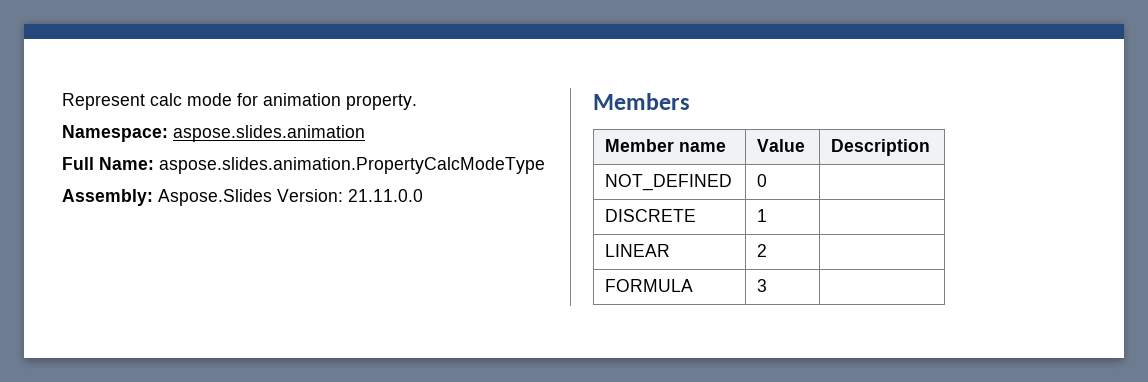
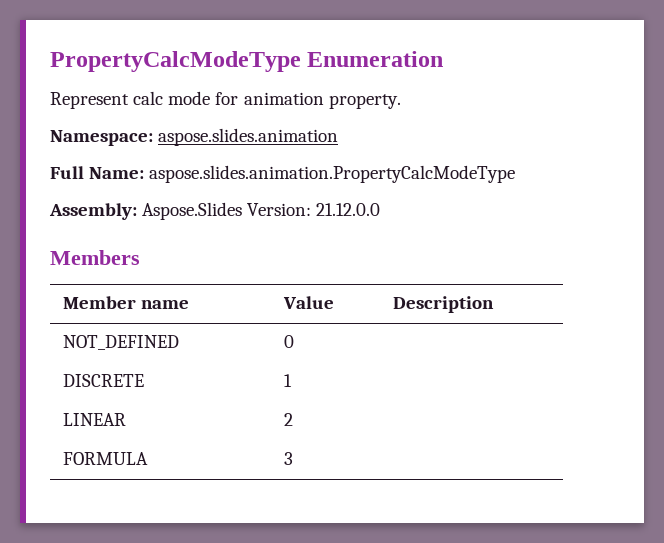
(62, 101) none -> [50,51,444,72] PropertyCalcModeType Enumeration //
[348,189,423,202] 21.11.0.0 -> [316,203,381,216] 21.12.0.0

